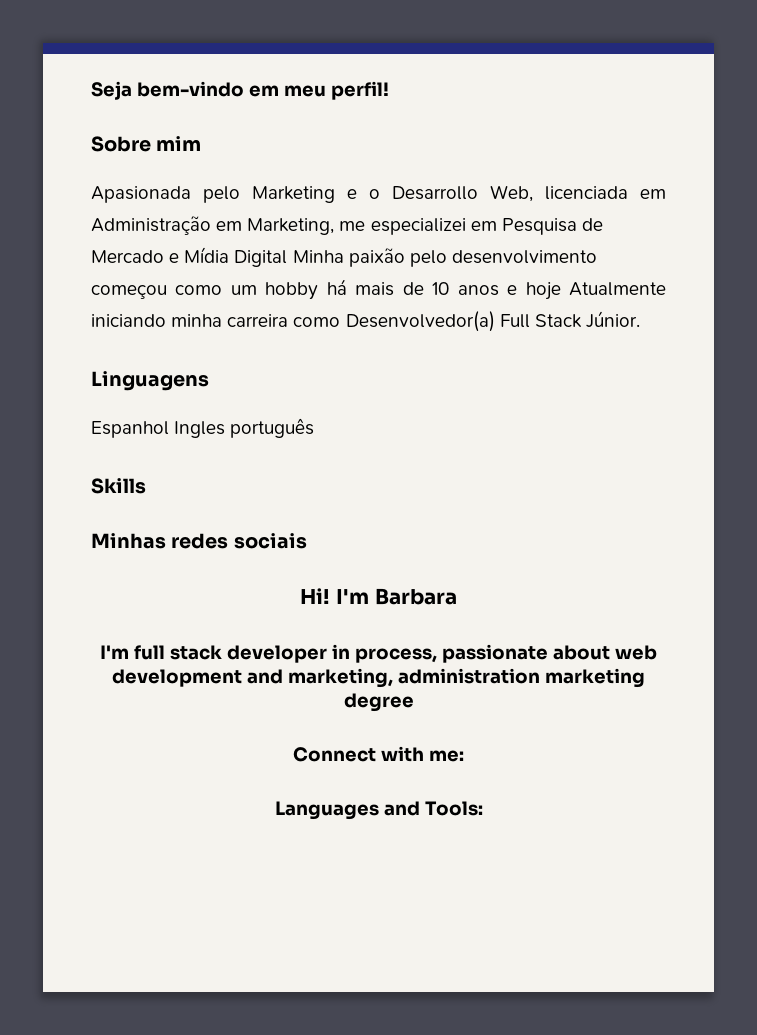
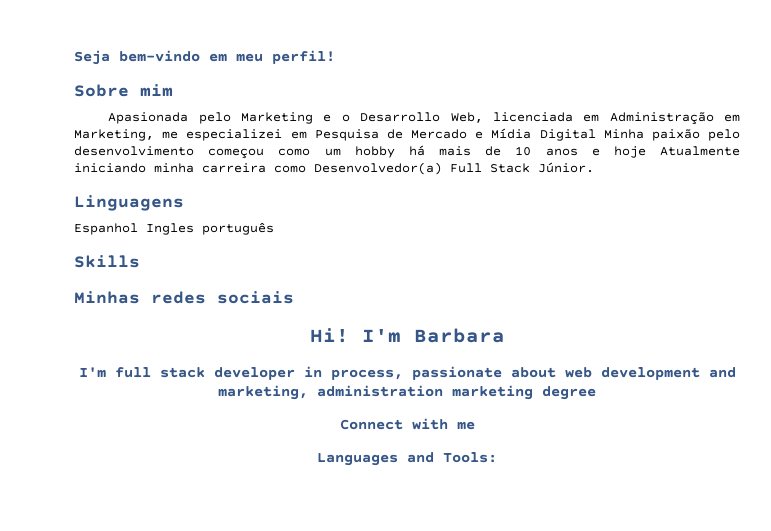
[428,750,464,762] me: -> [456,421,475,430] me

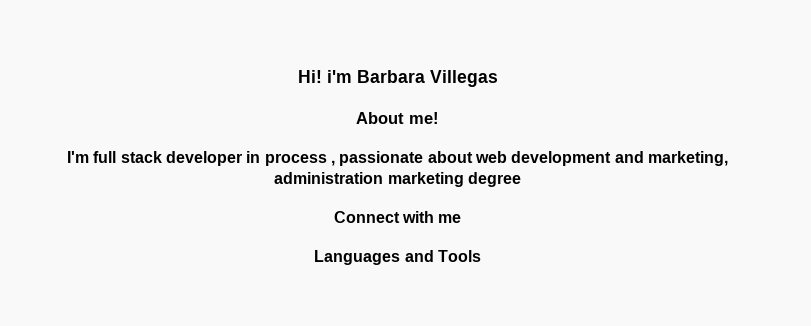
[74,50,335,65] [74,84,173,97] [108,112,740,125] [74,128,740,141] [74,145,740,159] [74,162,594,175] [74,195,184,211] [74,222,274,235] [74,255,140,268] [74,291,294,304] [309,328,505,343] Seja bem-vindo em meu perfil! // Sobre mim // Apasionada pelo Marketing e o Desarrollo Web, licenciada em Administração em Marketing, me especializei em Pesquisa de Mercado e Mídia Digital Minha paixão pelo desenvolvimento começou como um hobby há mais de 10 anos e hoje Atualmente iniciando minha carreira como Desenvolvedor(a) Full Stack Júnior. // Linguagens // Espanhol Ingles português // Skills // Minhas redes sociais // Hi! I'm Barbara -> [297,70,498,87] [356,112,439,124] Hi! i'm Barbara Villegas // About me!
[330,369,403,380] process, -> [264,153,335,166] process ,
[443,452,497,463] Tools: -> [437,250,481,262] Tools

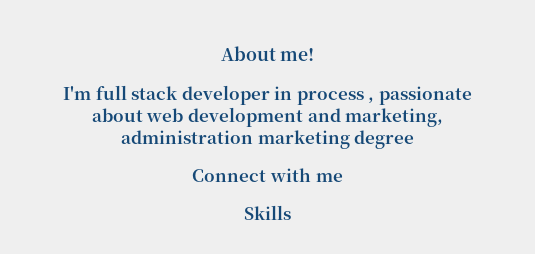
[297,70,498,87] Hi! i'm Barbara Villegas // -> (220, 53) none
[314,250,481,265] Languages and Tools -> [244,205,291,220] Skills

